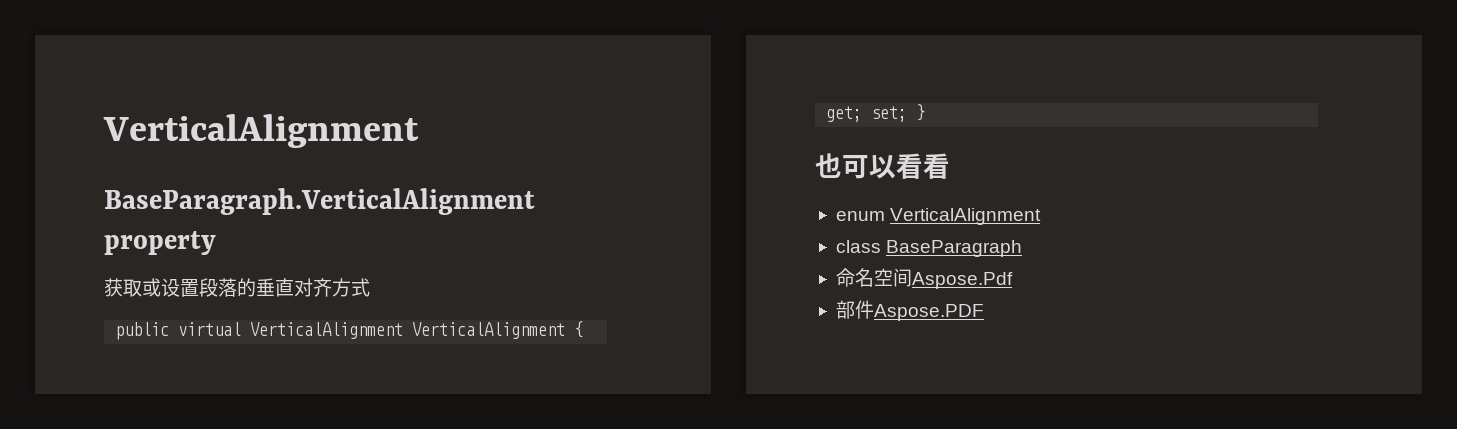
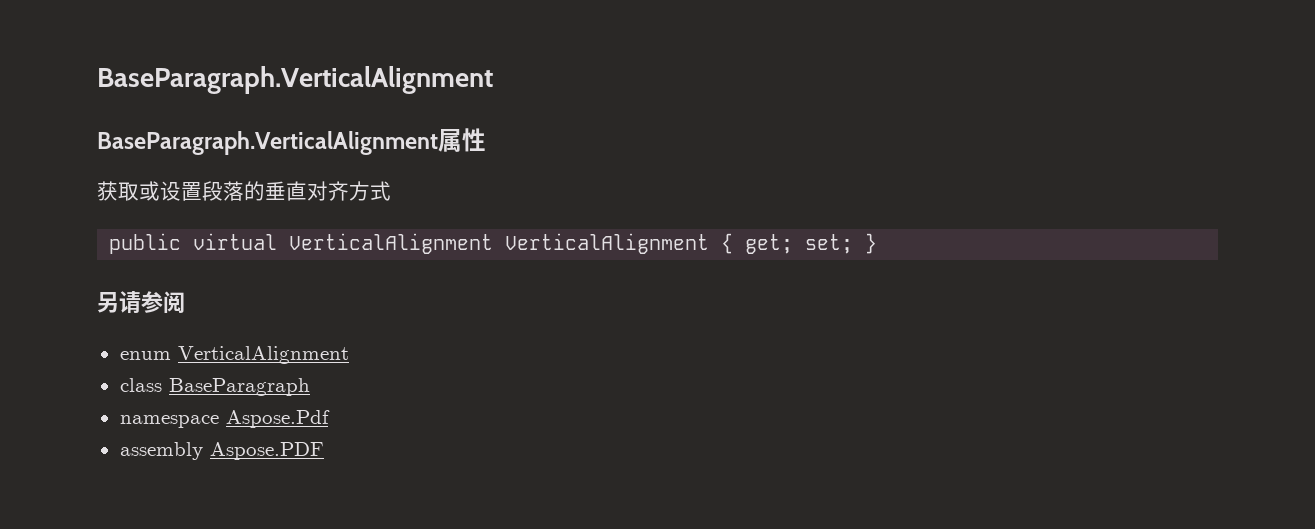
[103,114,419,148] [104,188,535,215] [104,231,216,255] VerticalAlignment // BaseParagraph.VerticalAlignment property -> [97,66,493,94] [97,128,486,155] BaseParagraph.VerticalAlignment // BaseParagraph.VerticalAlignment属性
[815,153,950,179] 也可以看看 -> [97,291,185,314] 另请参阅
[835,268,912,287] 命名空间 -> [119,415,219,428] namespace
[835,300,874,319] 部件 -> [119,442,203,460] assembly

